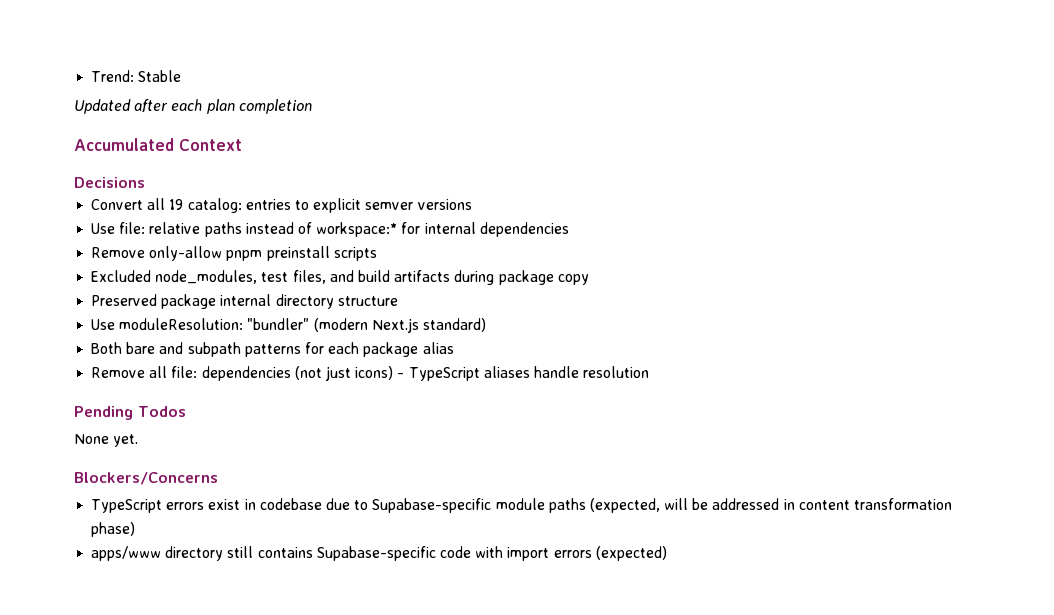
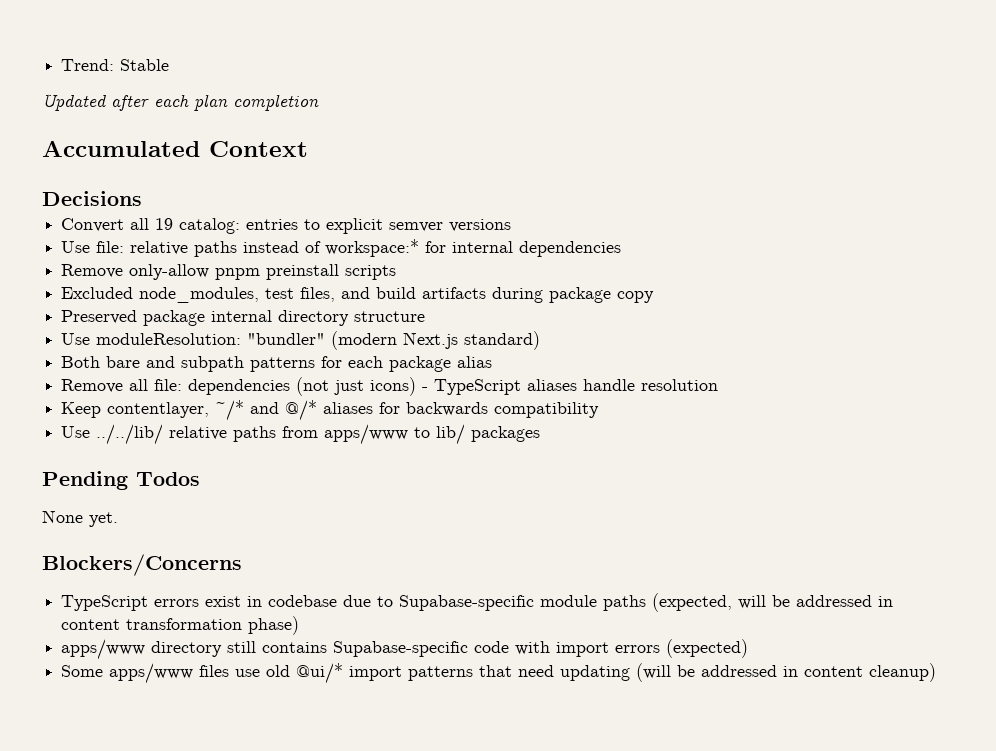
(650, 372) none -> [61,400,600,421] [61,424,541,445] // Keep contentlayer, ~/* and @/* aliases for backwards compatibility // Use ../../lib/ relative paths from apps/www to lib/ packages
(667, 553) none -> [61,663,937,684] // Some apps/www files use old @ui/* import patterns that need updating (will be addressed in content cleanup)

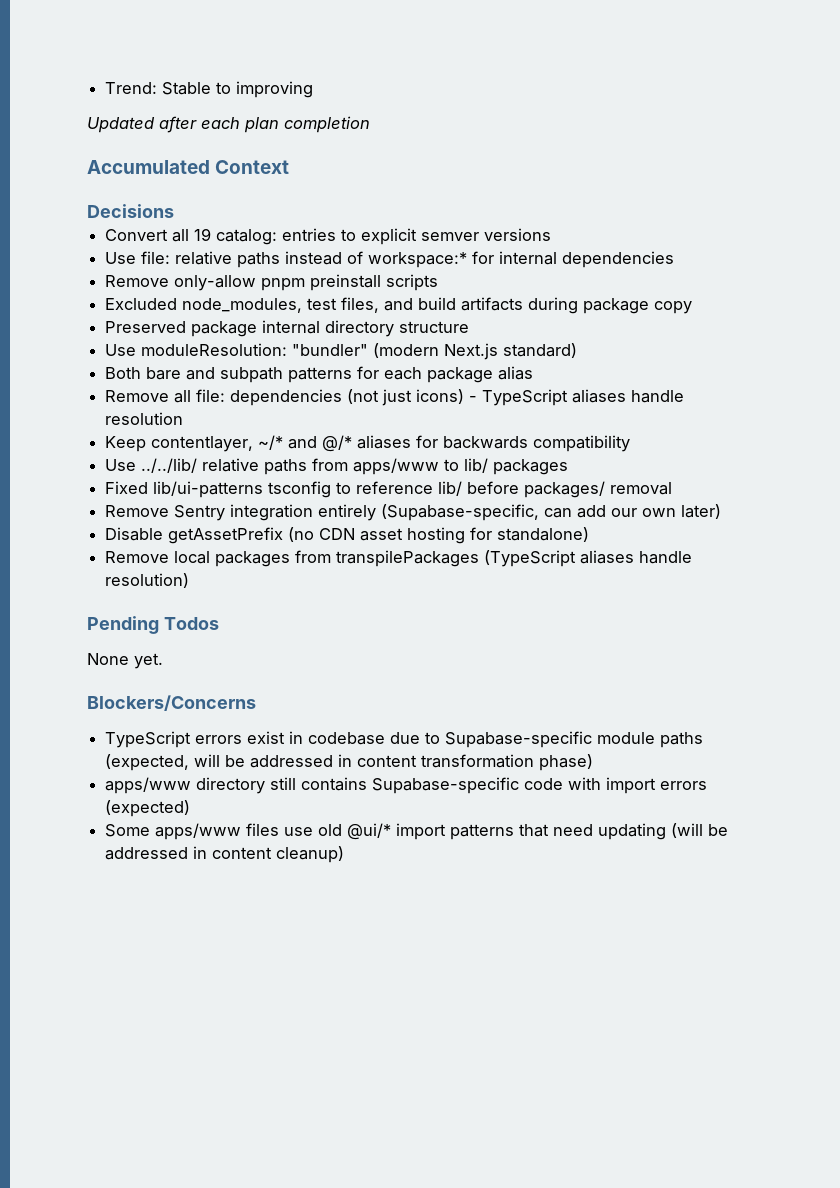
(170, 65) none -> [216,81,314,98] to improving
(541, 434) none -> [105,481,673,498] [105,504,722,521] [105,527,590,544] [105,550,693,567] [105,573,190,588] // Fixed lib/ui-patterns tsconfig to reference lib/ before packages/ removal // Remove Sentry integration entirely (Supabase-specific, can add our own later) // Disable getAssetPrefix (no CDN asset hosting for standalone) // Remove local packages from transpilePackages (TypeScript aliases handle resolution)

